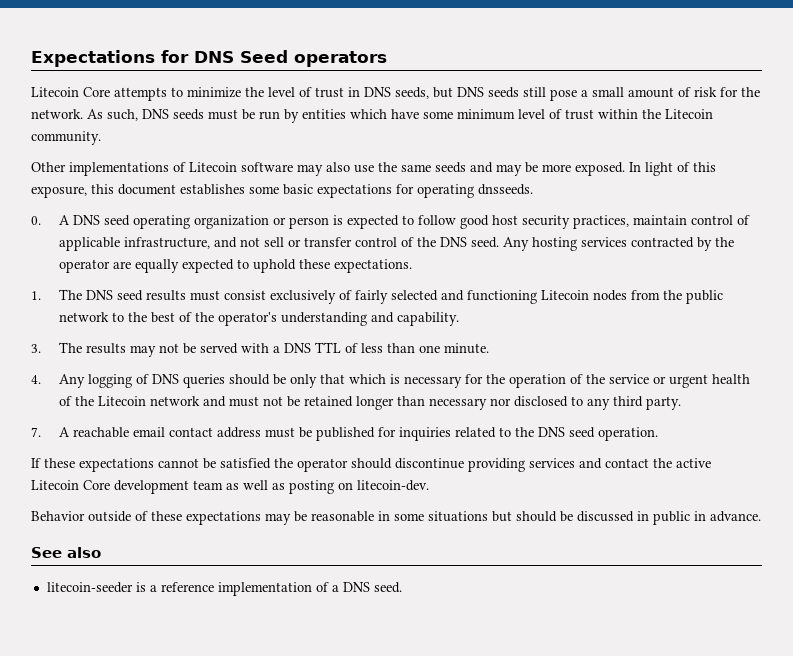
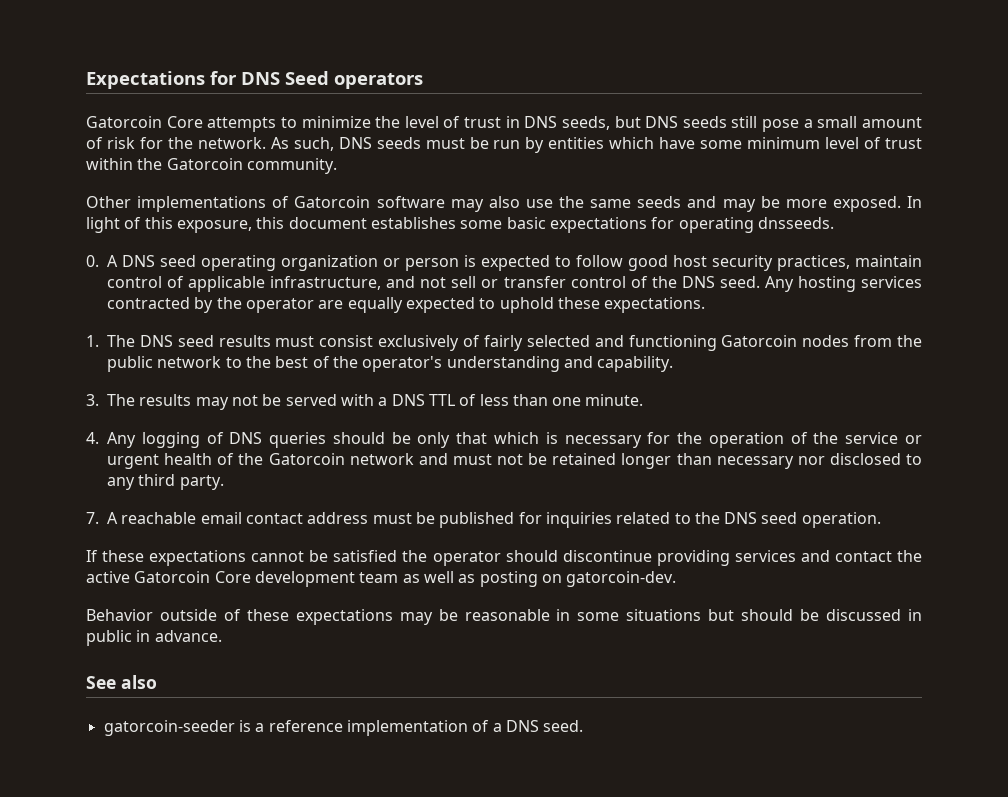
[31,87,79,97] Litecoin -> [86,116,162,128] Gatorcoin
[665,109,713,119] Litecoin -> [166,158,243,170] Gatorcoin
[189,162,237,172] Litecoin -> [294,196,371,208] Gatorcoin
[540,290,589,300] Litecoin -> [721,335,798,347] Gatorcoin
[97,396,146,406] Litecoin -> [268,453,345,465] Gatorcoin
[31,480,79,490] Litecoin -> [134,571,211,583] Gatorcoin
[357,480,429,491] litecoin-dev. -> [566,571,677,587] gatorcoin-dev.
[46,582,133,593] litecoin-seeder -> [103,720,235,736] gatorcoin-seeder

